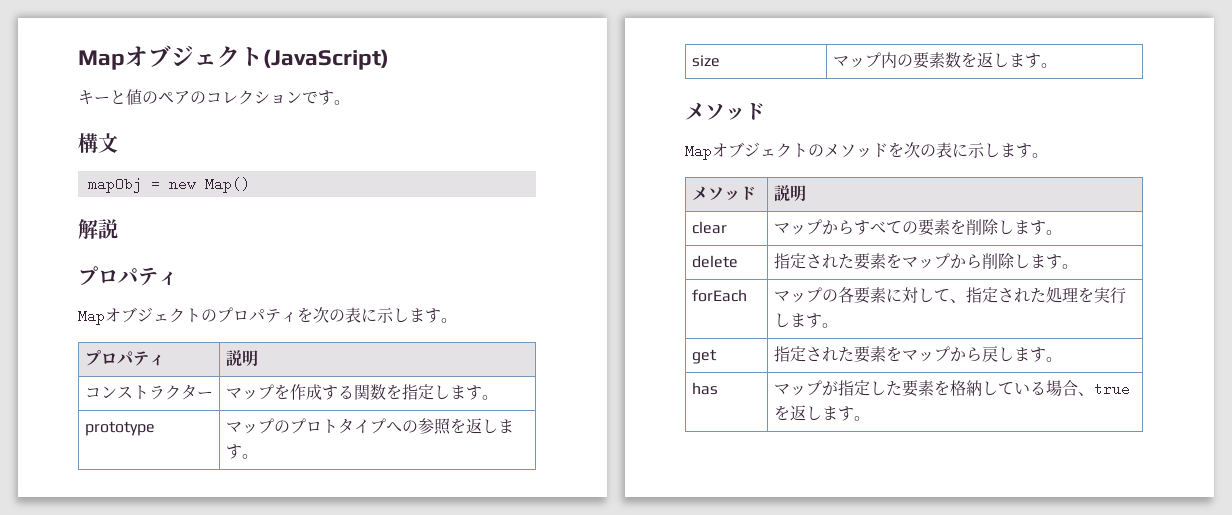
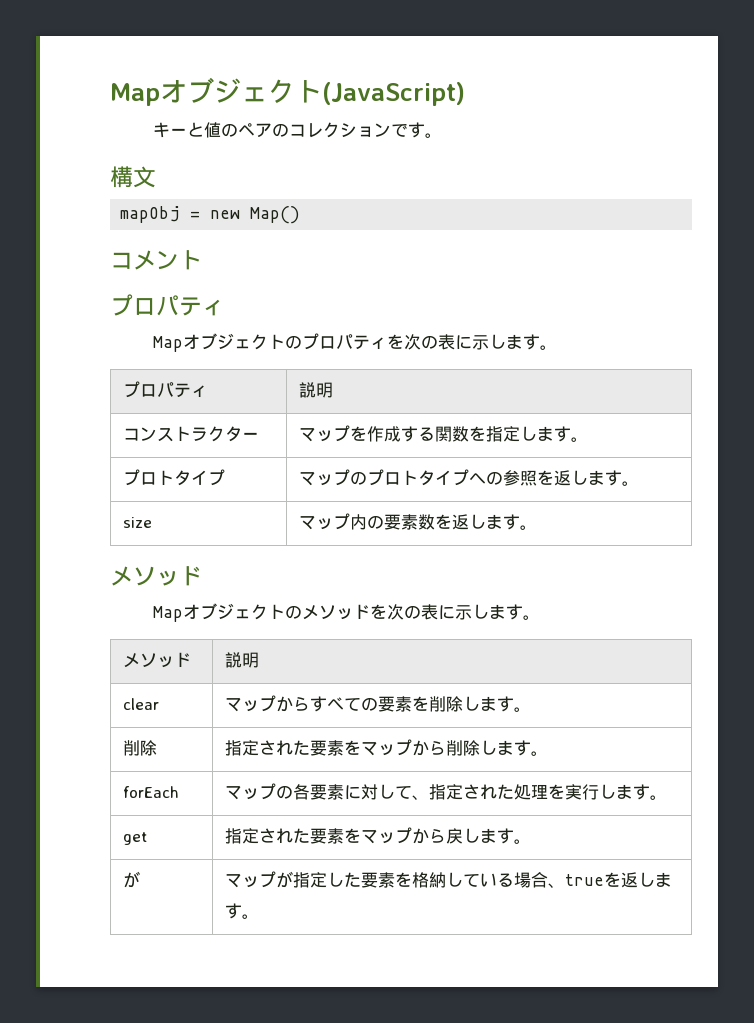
[78,219,118,239] 解説 -> [110,250,202,270] コメント
[84,421,155,436] prototype -> [122,469,225,486] プロトタイプ
[691,255,738,268] delete -> [122,740,157,756] 削除
[691,382,718,395] has -> [122,871,140,888] が

